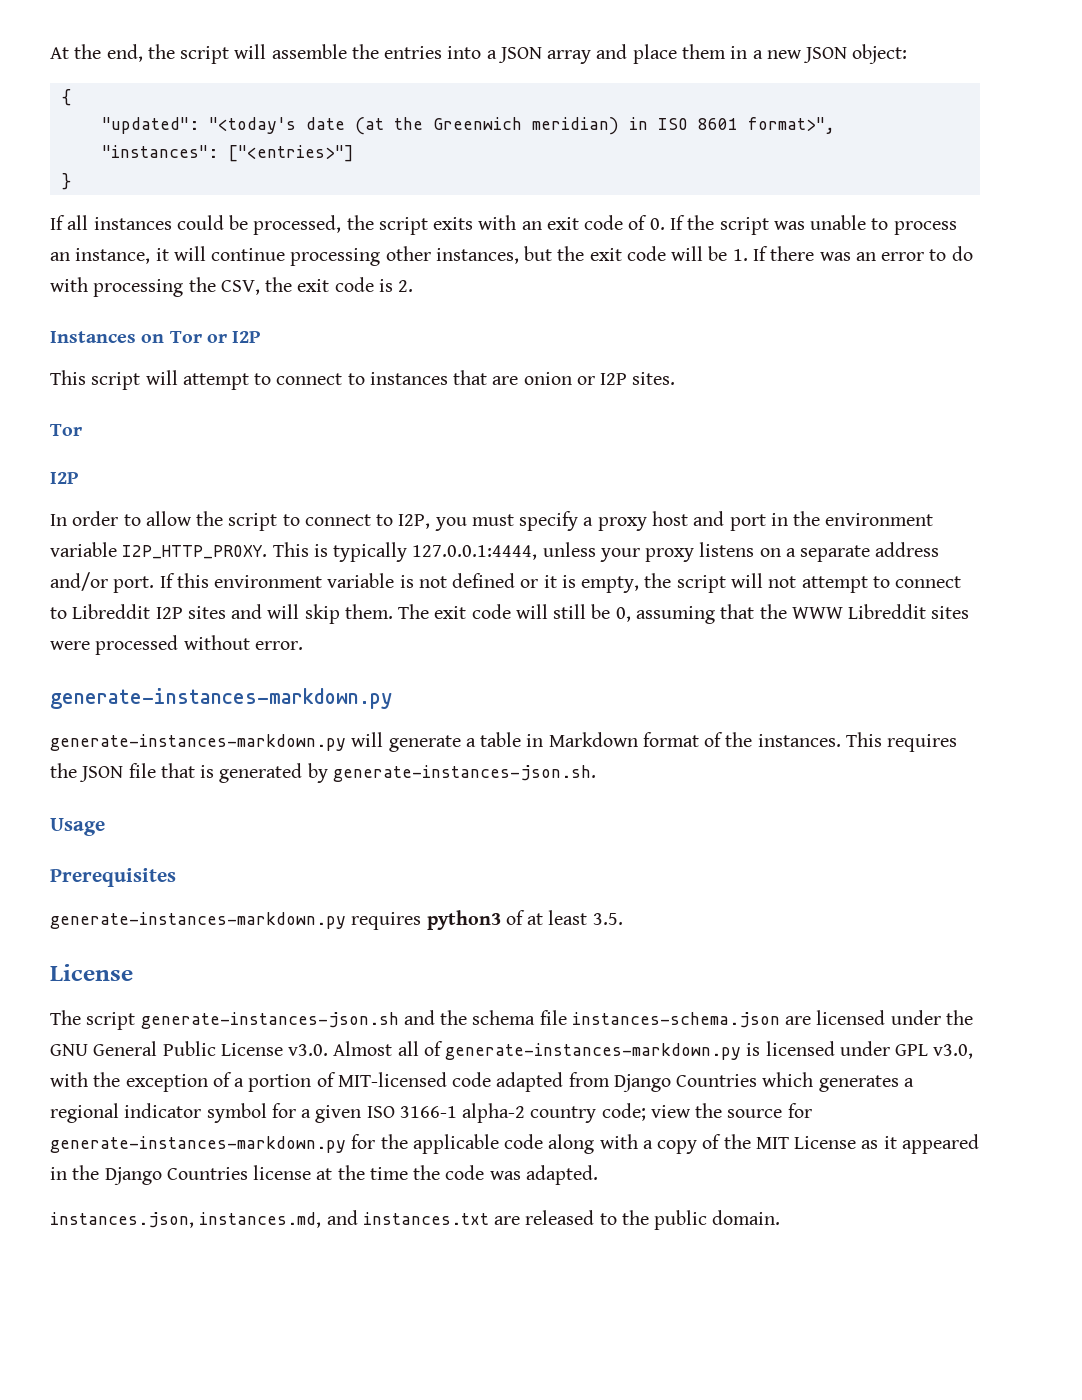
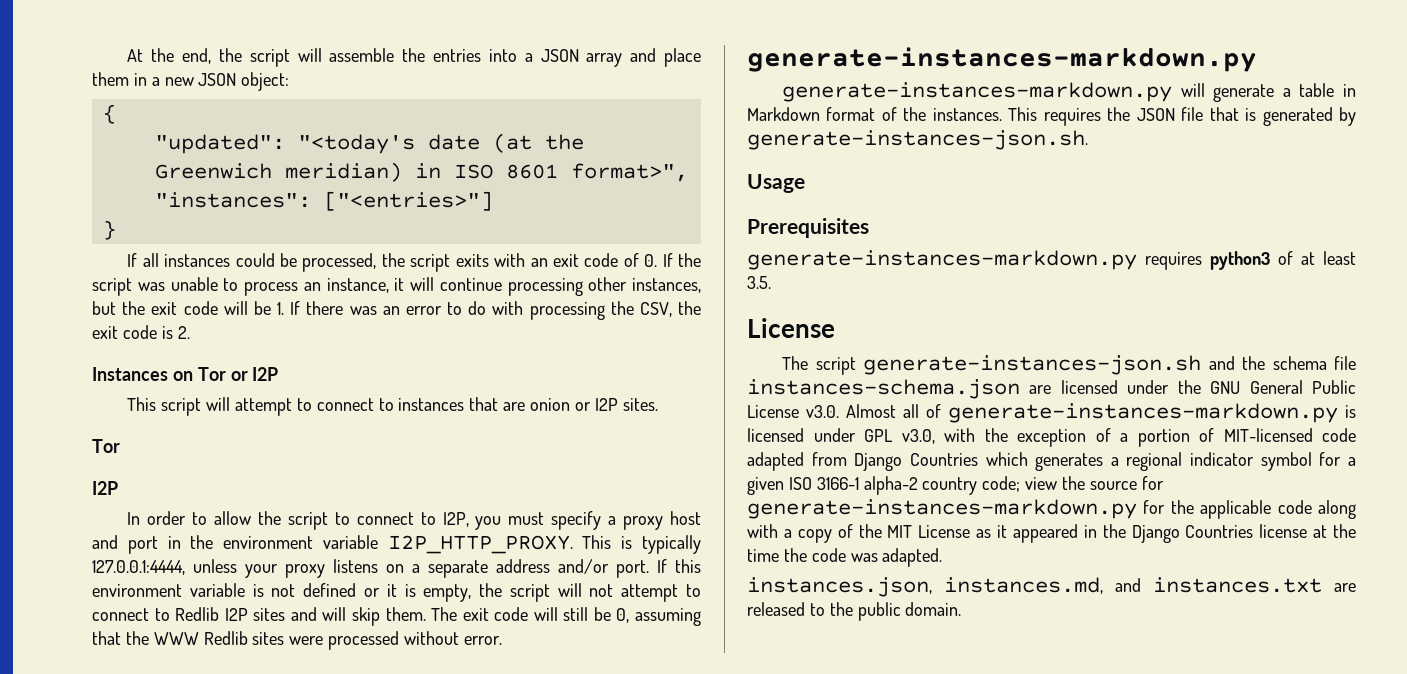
[72,604,151,619] Libreddit -> [175,607,220,621] Redlib
[848,604,927,619] Libreddit -> [203,631,248,645] Redlib

